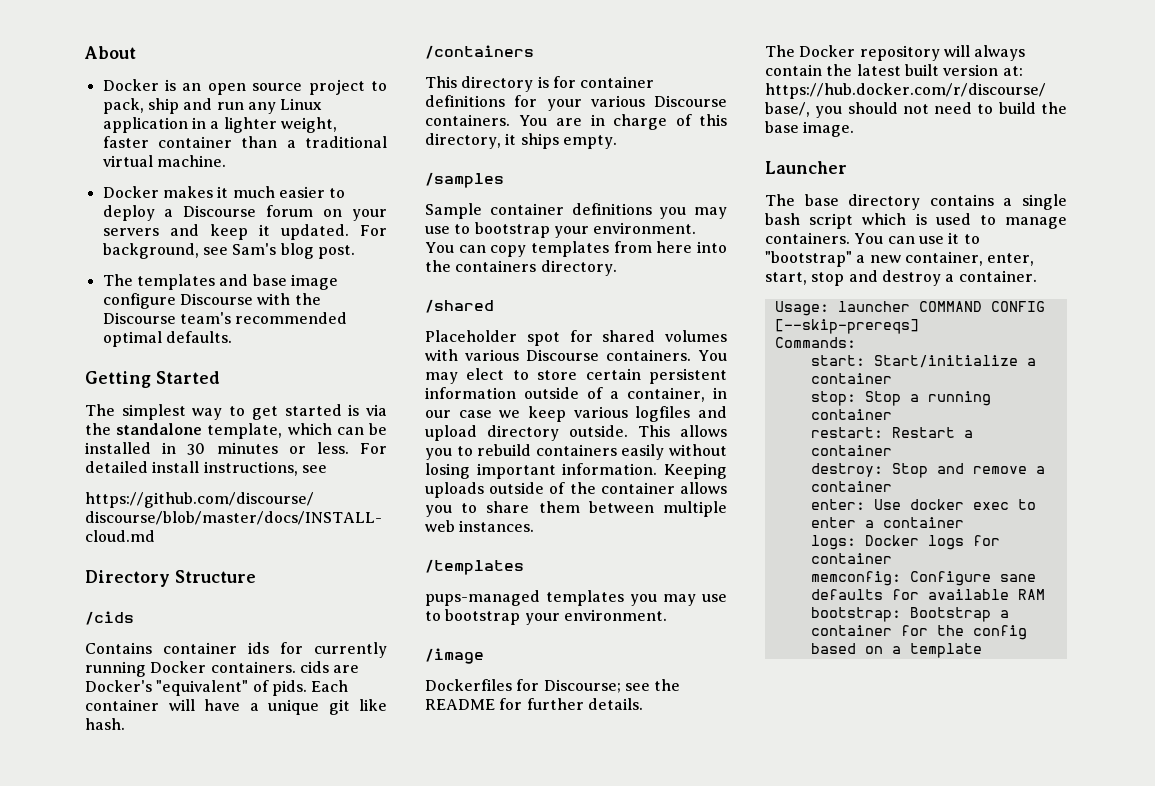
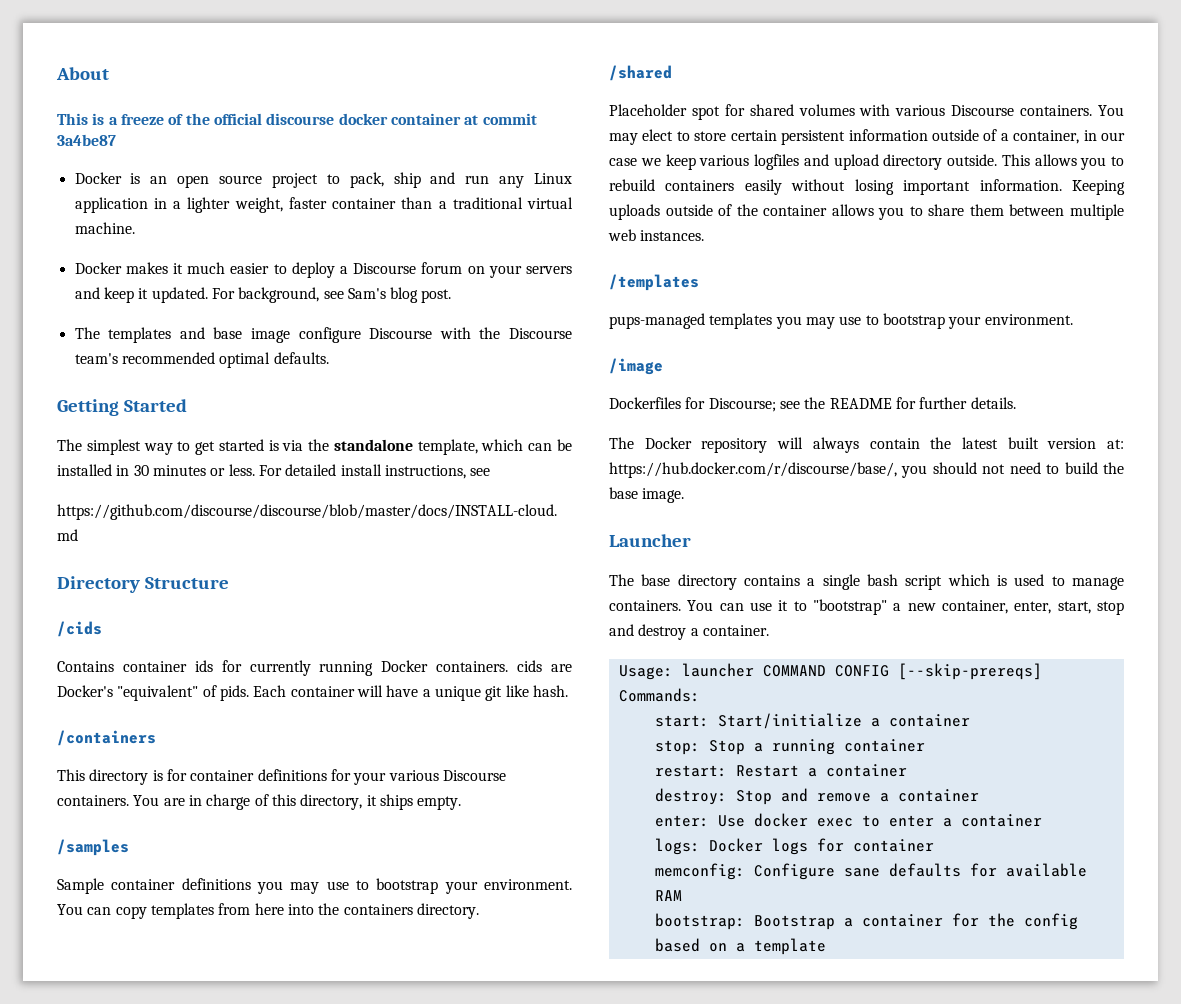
(136, 52) none -> [57,113,537,125] [57,134,116,146] // This is a freeze of the official discourse docker container at commit 3a4be87

